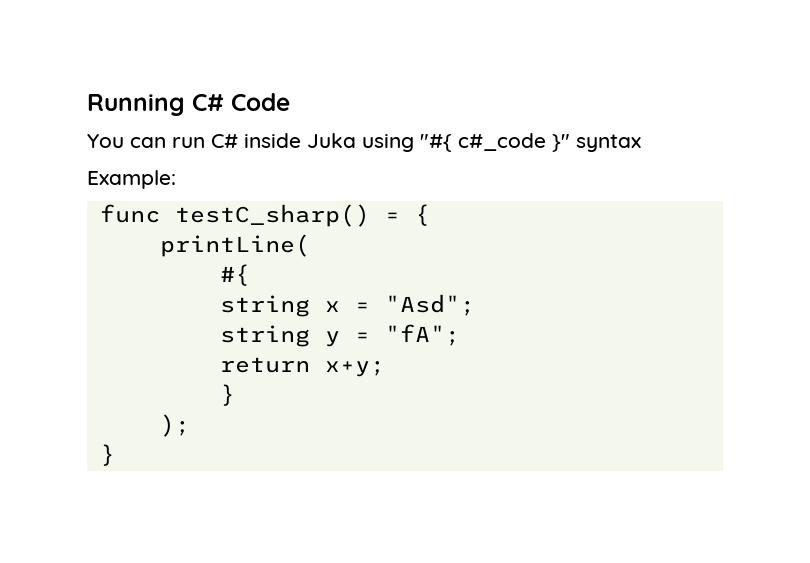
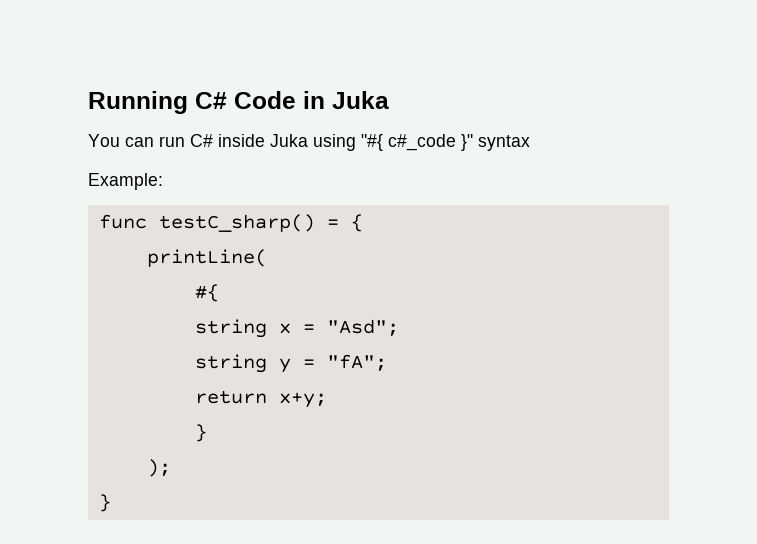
(290, 102) none -> [303,91,389,109] in Juka

